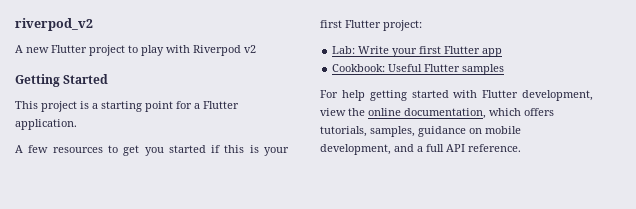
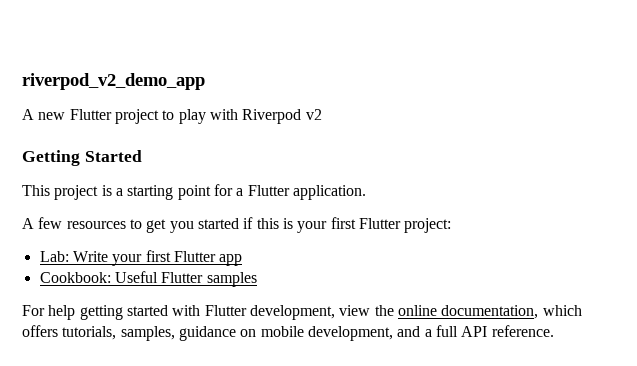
[15,18,93,31] riverpod_v2 -> [22,73,205,90] riverpod_v2_demo_app

